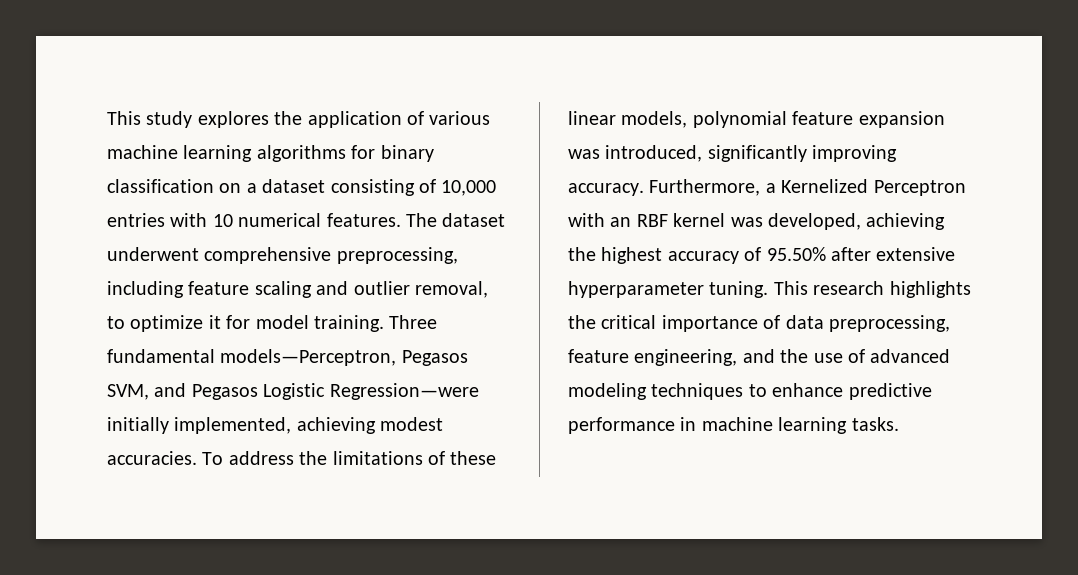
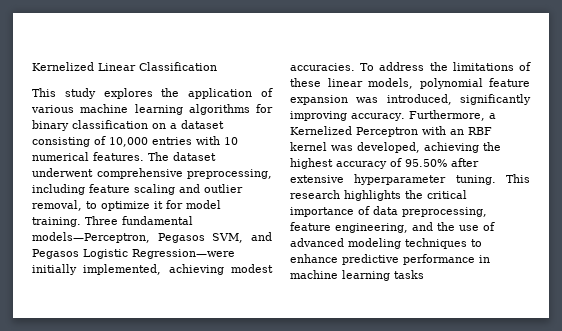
(107, 118) none -> [32,62,217,71] Kernelized Linear Classification //
[851,417,899,431] tasks. -> [394,270,424,279] tasks

